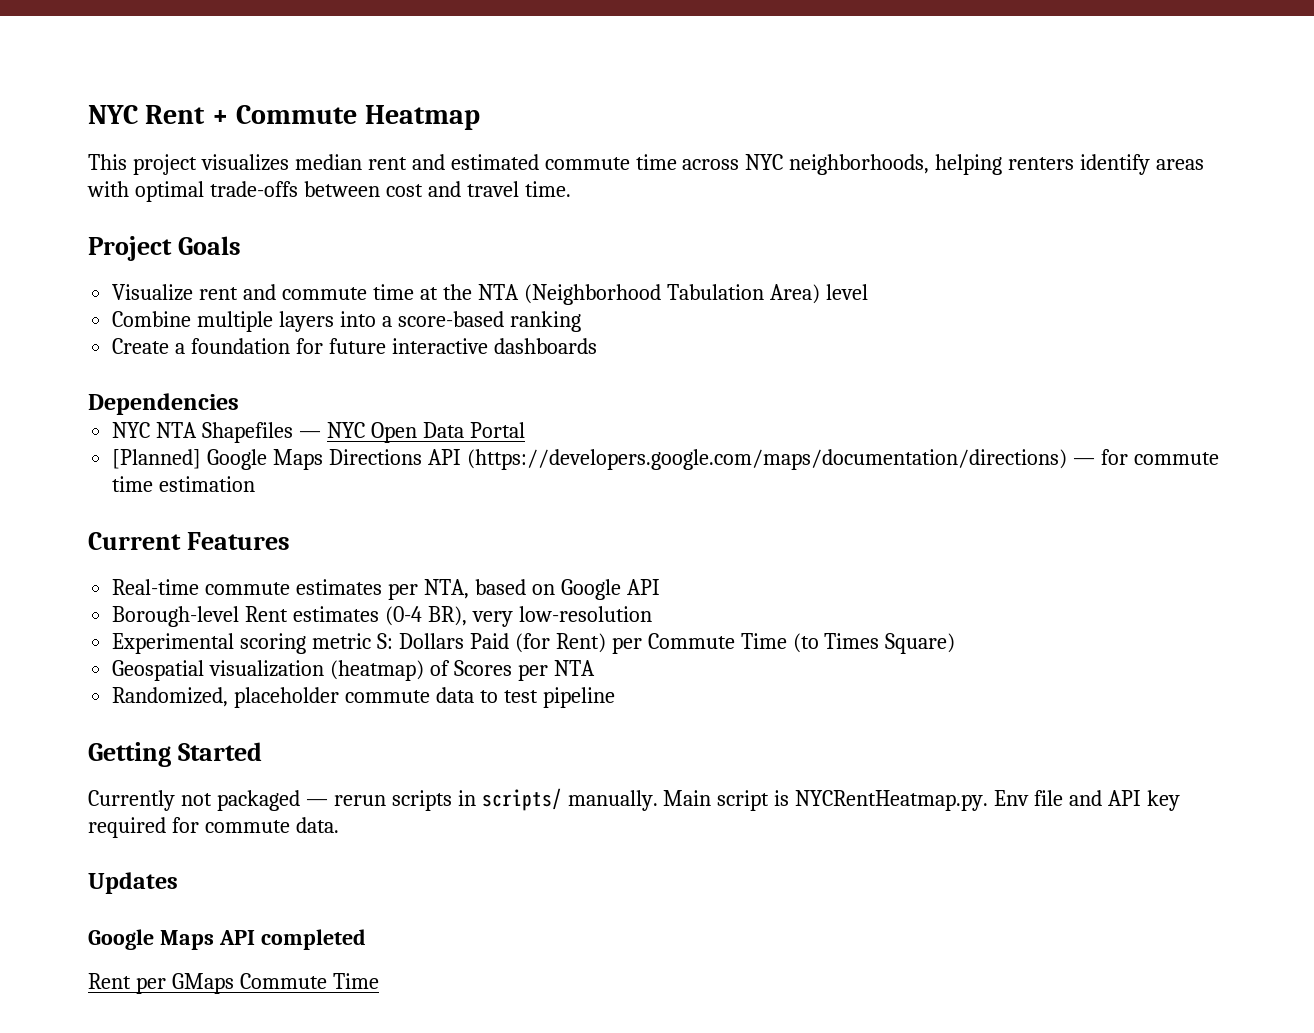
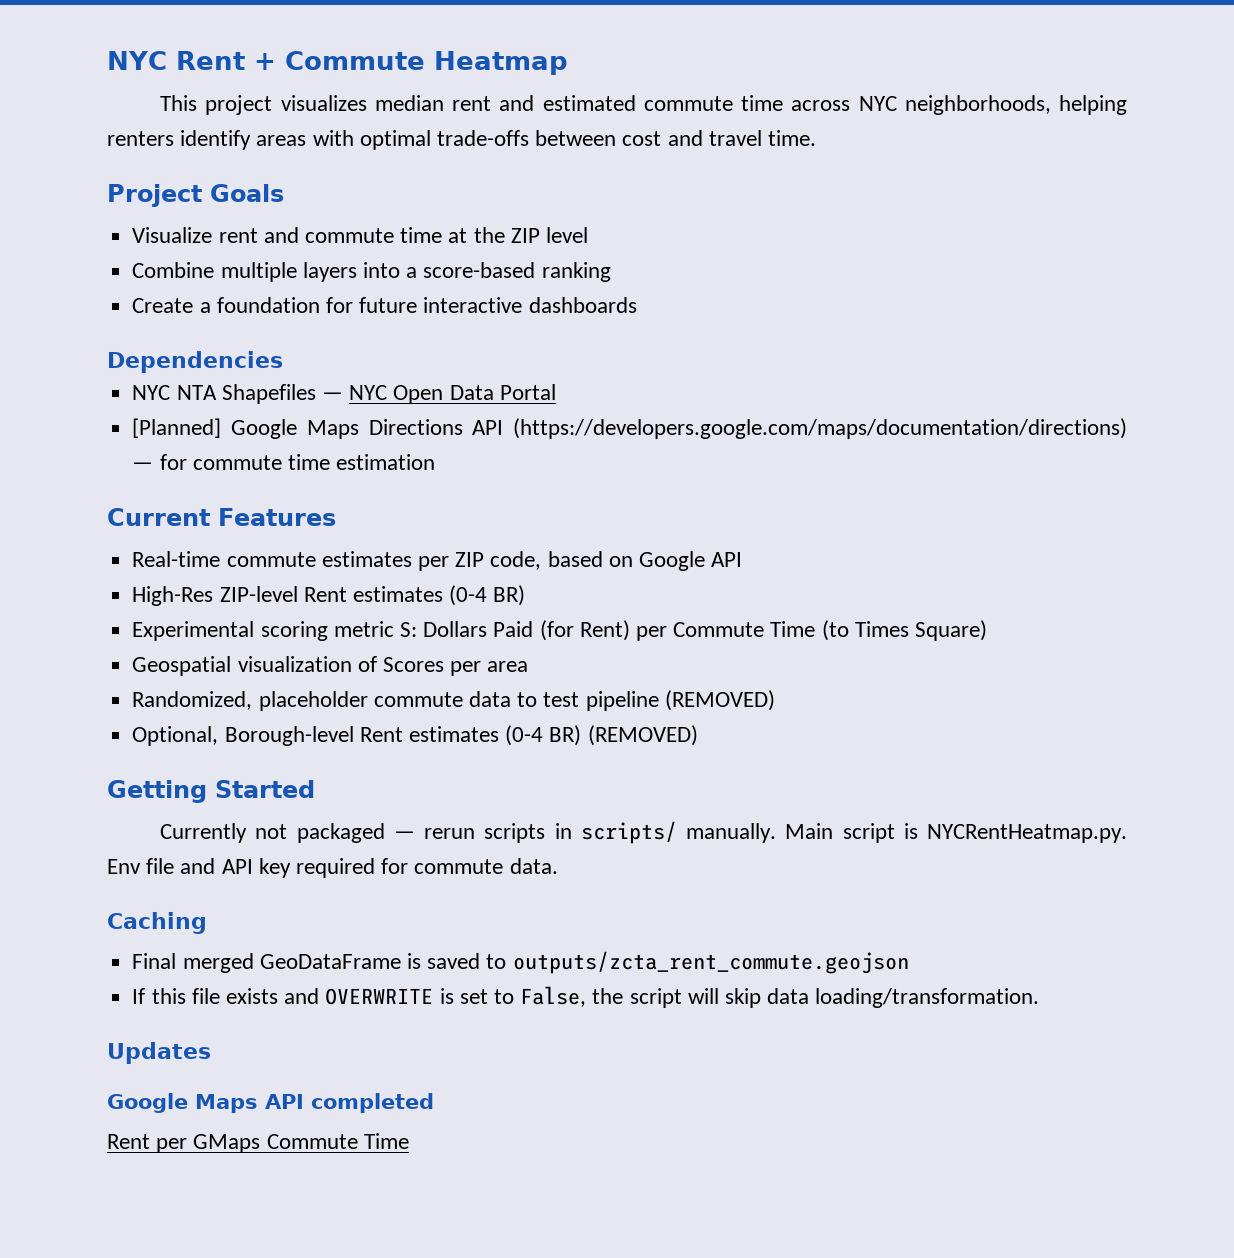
[477,284,820,305] NTA (Neighborhood Tabulation Area) -> [510,228,540,243] ZIP
[423,579,469,599] NTA, -> [455,551,542,570] ZIP code,
[112,606,652,627] Borough-level Rent estimates (0-4 BR), very low-resolution -> [132,585,526,606] High-Res ZIP-level Rent estimates (0-4 BR)
[330,660,425,681] (heatmap) -> (352, 664) none
[553,660,595,676] NTA -> [487,661,529,672] area
(615, 697) none -> [664,690,775,711] [132,725,698,746] (REMOVED) // Optional, Borough-level Rent estimates (0-4 BR) (REMOVED)
(339, 825) none -> [107,912,207,934] [132,951,909,974] [132,986,1040,1008] // Caching // Final merged GeoDataFrame is saved to outputs/zcta_rent_commute.geojson // If this file exists and OVERWRITE is set to False, the script will skip data loading/transformation.

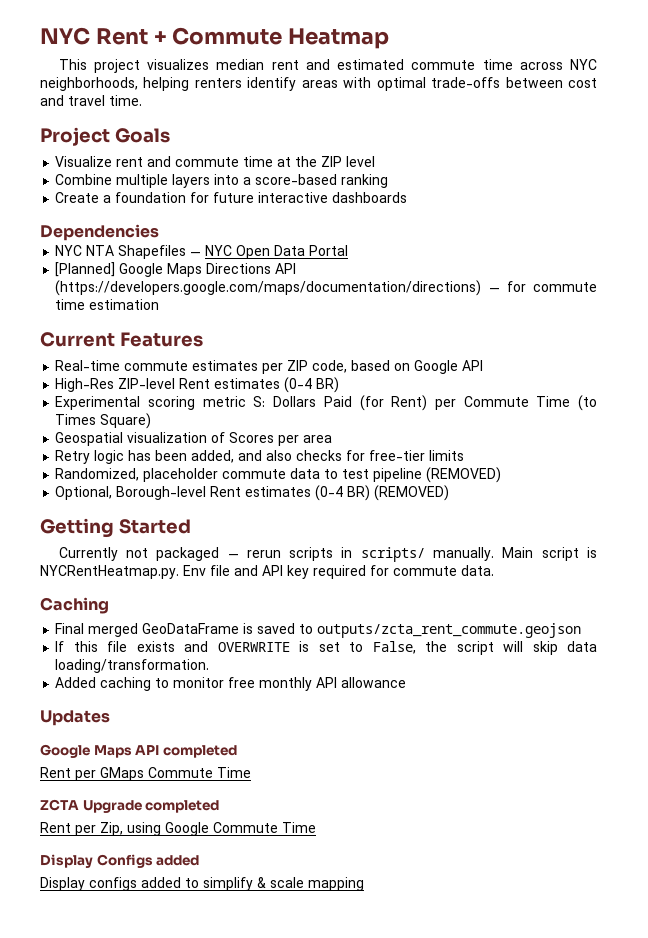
(529, 666) none -> [55,450,465,464] // Retry logic has been added, and also checks for free-tier limits
(1040, 998) none -> [55,677,407,691] // Added caching to monitor free monthly API allowance
(409, 1141) none -> [40,799,220,813] [40,822,316,836] [40,854,200,868] [40,877,364,891] // ZCTA Upgrade completed // Rent per Zip, using Google Commute Time // Display Configs added // Display configs added to simplify & scale mapping

